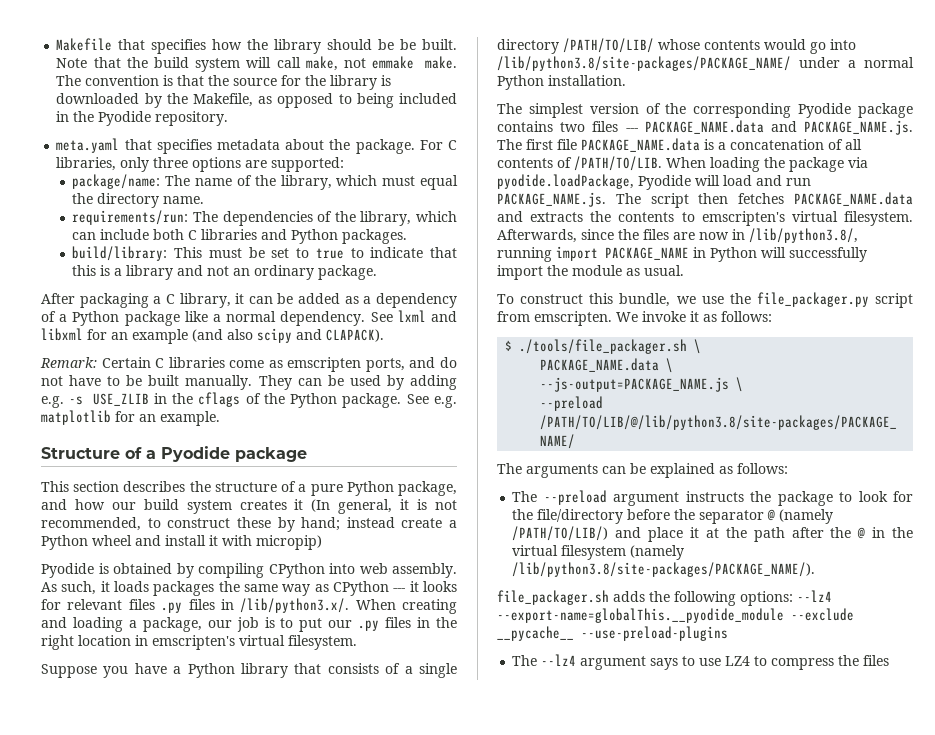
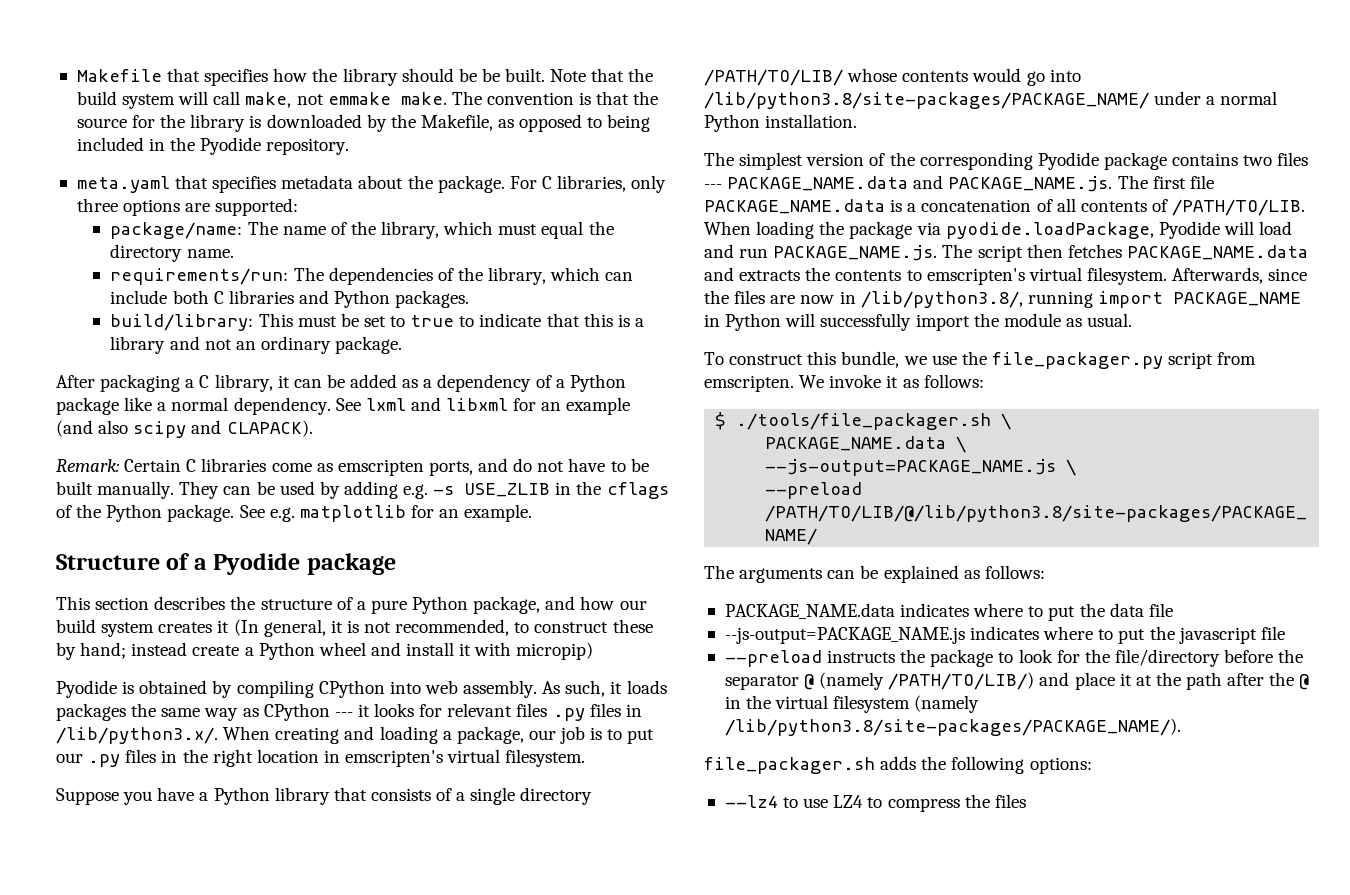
[512,490,680,506] The --preload argument -> [724,603,1173,621] [724,626,1285,644] [724,650,822,667] PACKAGE_NAME.data indicates where to put the data file // --js-output=PACKAGE_NAME.js indicates where to put the javascript file // --preload
[797,590,832,602] [497,608,854,623] [497,626,728,641] [512,654,679,670] --lz4 --export-name=globalThis.__pyodide_module --exclude __pycache__ --use-preload-plugins // The --lz4 argument says -> [724,795,778,808] // --lz4

